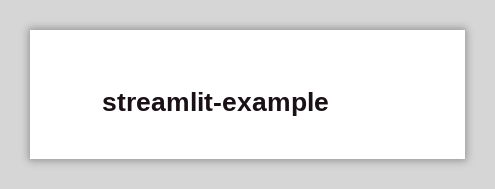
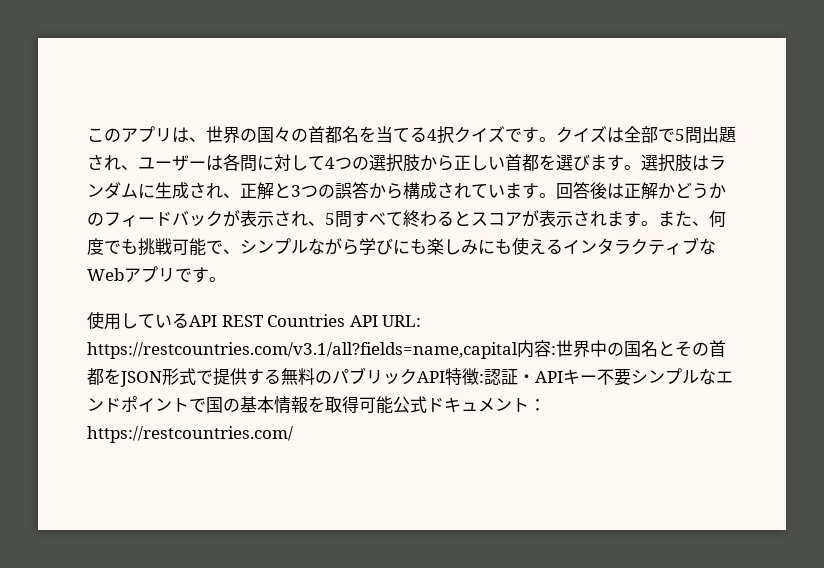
[102,92,329,116] streamlit-example -> [87,126,736,144] [87,154,726,172] [87,181,726,200] [87,210,726,228] [87,237,716,256] [87,266,226,283] [87,311,422,330] [87,340,726,359] [87,367,733,387] [87,396,546,414] [87,426,293,443] このアプリは、世界の国々の首都名を当てる4択クイズです。クイズは全部で5問出題され、ユーザーは各問に対して4つの選択肢から正しい首都を選びます。選択肢はランダムに生成され、正解と3つの誤答から構成されています。回答後は正解かどうかのフィードバックが表示され、5問すべて終わるとスコアが表示されます。また、何度でも挑戦可能で、シンプルながら学びにも楽しみにも使えるインタラクティブなWebアプリです。 // 使用しているAPI REST Countries API URL: https://restcountries.com/v3.1/all?fields=name,capital内容:世界中の国名とその首都をJSON形式で提供する無料のパブリックAPI特徴:認証・APIキー不要シンプルなエンドポイントで国の基本情報を取得可能公式ドキュメント：https://restcountries.com/

